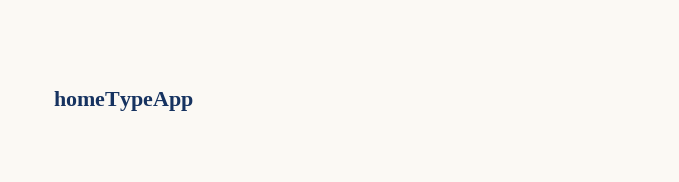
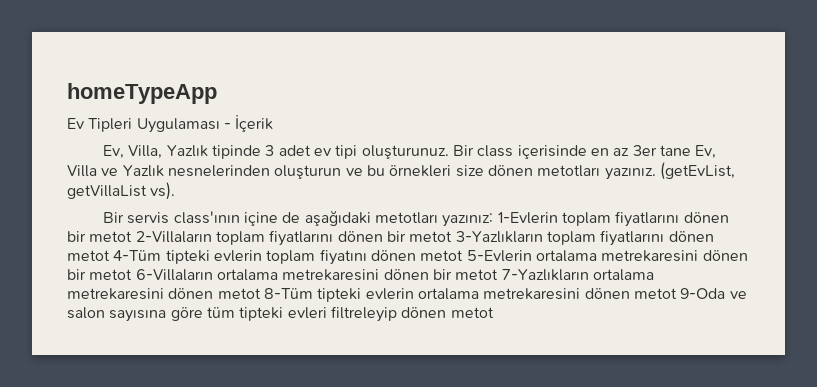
(193, 101) none -> [67,115,274,133] [103,145,717,159] [67,162,735,180] [67,182,176,200] [103,210,729,227] [67,230,714,246] [67,249,748,265] [67,269,654,281] [67,288,747,302] [67,306,494,322] // Ev Tipleri Uygulaması - İçerik // Ev, Villa, Yazlık tipinde 3 adet ev tipi oluşturunuz. Bir class içerisinde en az 3er tane Ev, Villa ve Yazlık nesnelerinden oluşturun ve bu örnekleri size dönen metotları yazınız. (getEvList, getVillaList vs). // Bir servis class'ının içine de aşağıdaki metotları yazınız: 1-Evlerin toplam fiyatlarını dönen bir metot 2-Villaların toplam fiyatlarını dönen bir metot 3-Yazlıkların toplam fiyatlarını dönen metot 4-Tüm tipteki evlerin toplam fiyatını dönen metot 5-Evlerin ortalama metrekaresini dönen bir metot 6-Villaların ortalama metrekaresini dönen bir metot 7-Yazlıkların ortalama metrekaresini dönen metot 8-Tüm tipteki evlerin ortalama metrekaresini dönen metot 9-Oda ve salon sayısına göre tüm tipteki evleri filtreleyip dönen metot

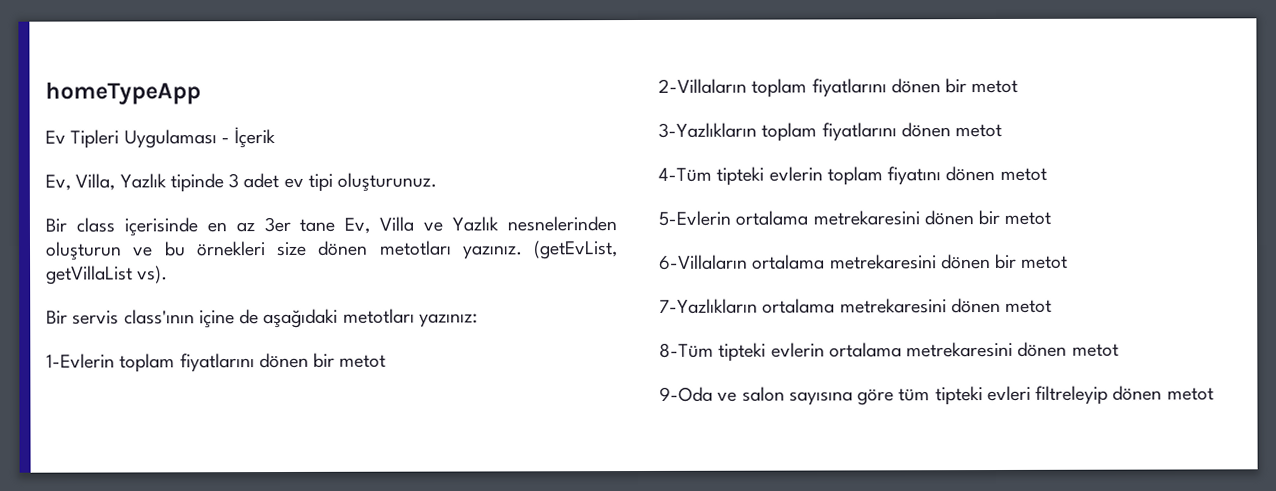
(449, 152) none -> (438, 182) //
(494, 220) none -> (478, 320) //
(133, 236) none -> (387, 361) //
(453, 236) none -> (1019, 86) //
(110, 255) none -> (1003, 130) //
(464, 255) none -> (1047, 174) //
(133, 274) none -> (1052, 218) //
(499, 274) none -> (1069, 262) //
(261, 293) none -> (1053, 306) //
(677, 293) none -> (1119, 350) //

